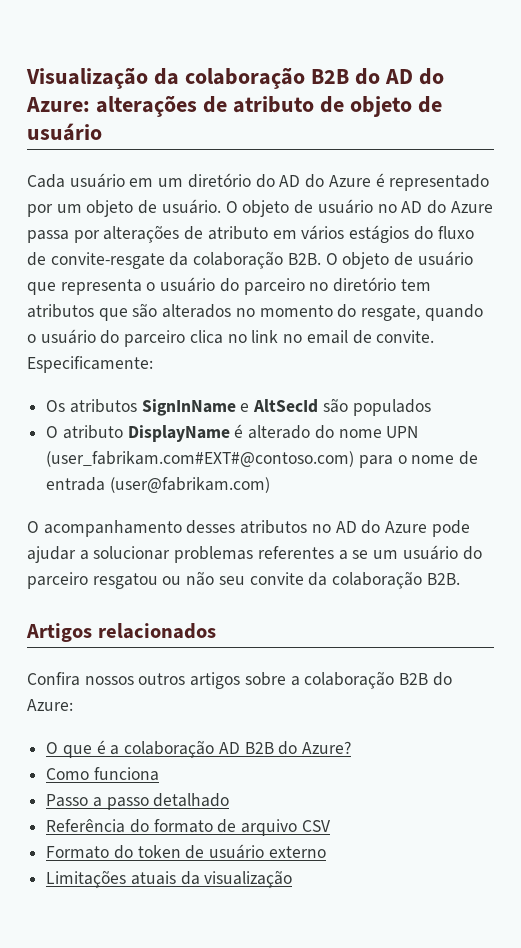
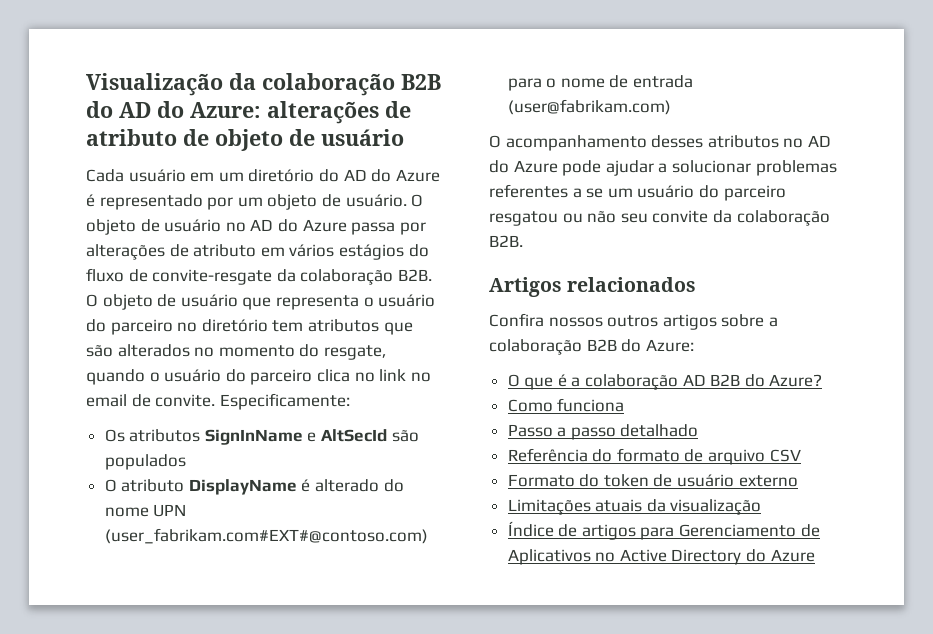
(293, 879) none -> [507,521,820,540] [507,549,815,565] // Índice de artigos para Gerenciamento de Aplicativos no Active Directory do Azure

